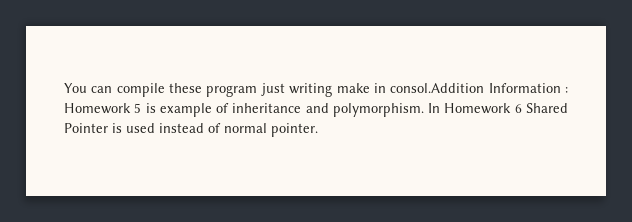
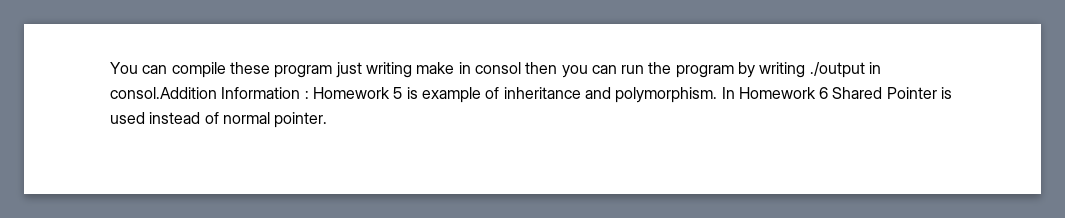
(386, 88) none -> [474,62,882,78] consol then you can run the program by writing ./output in

